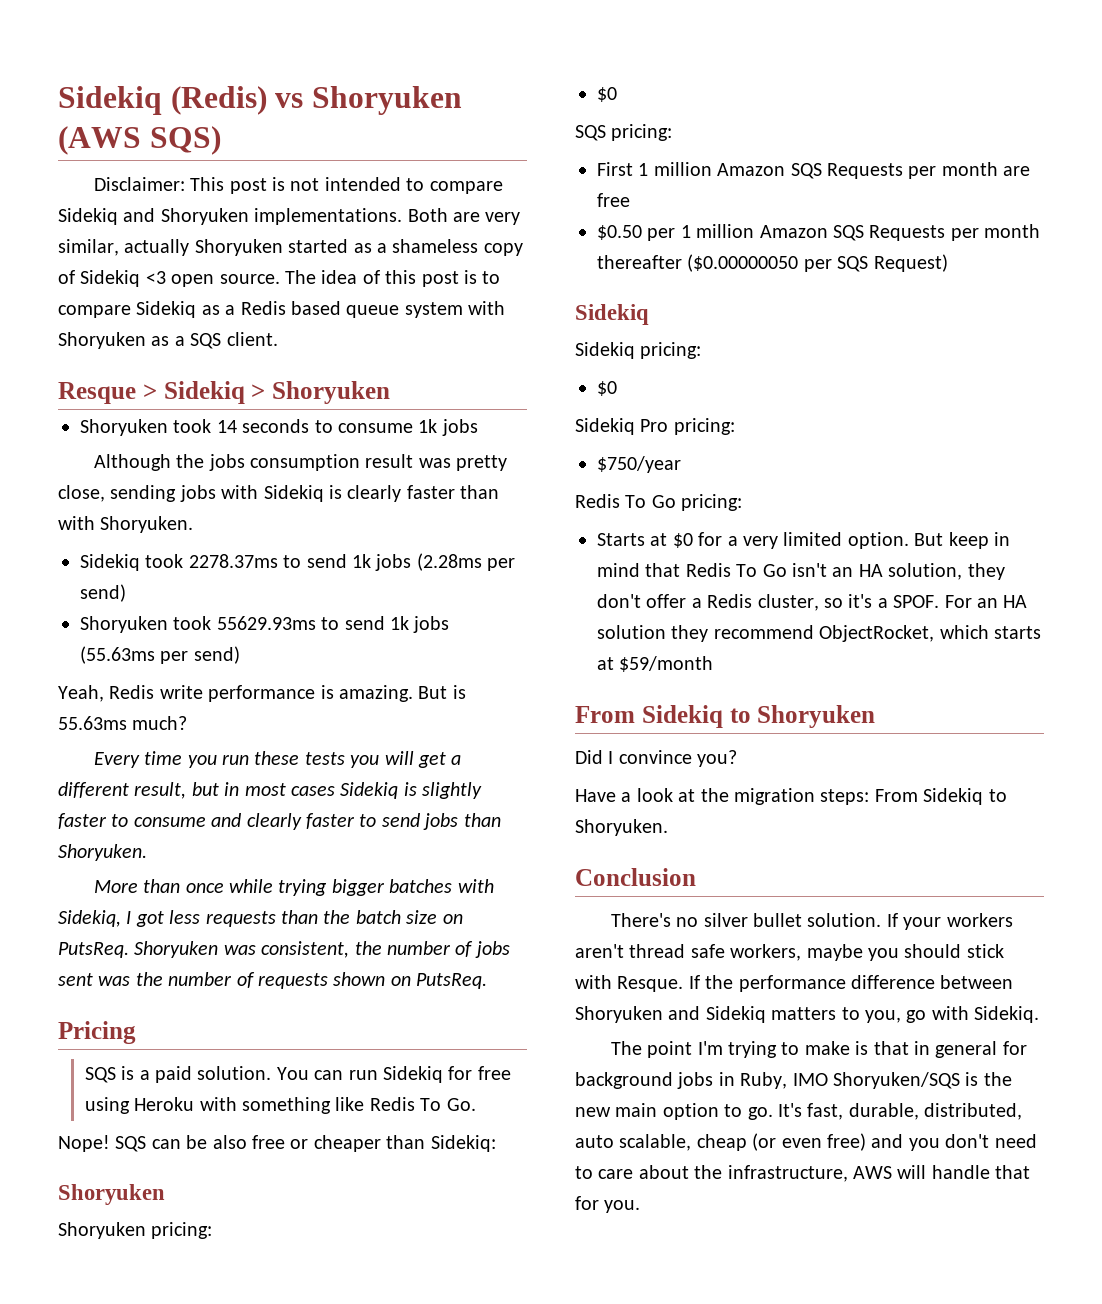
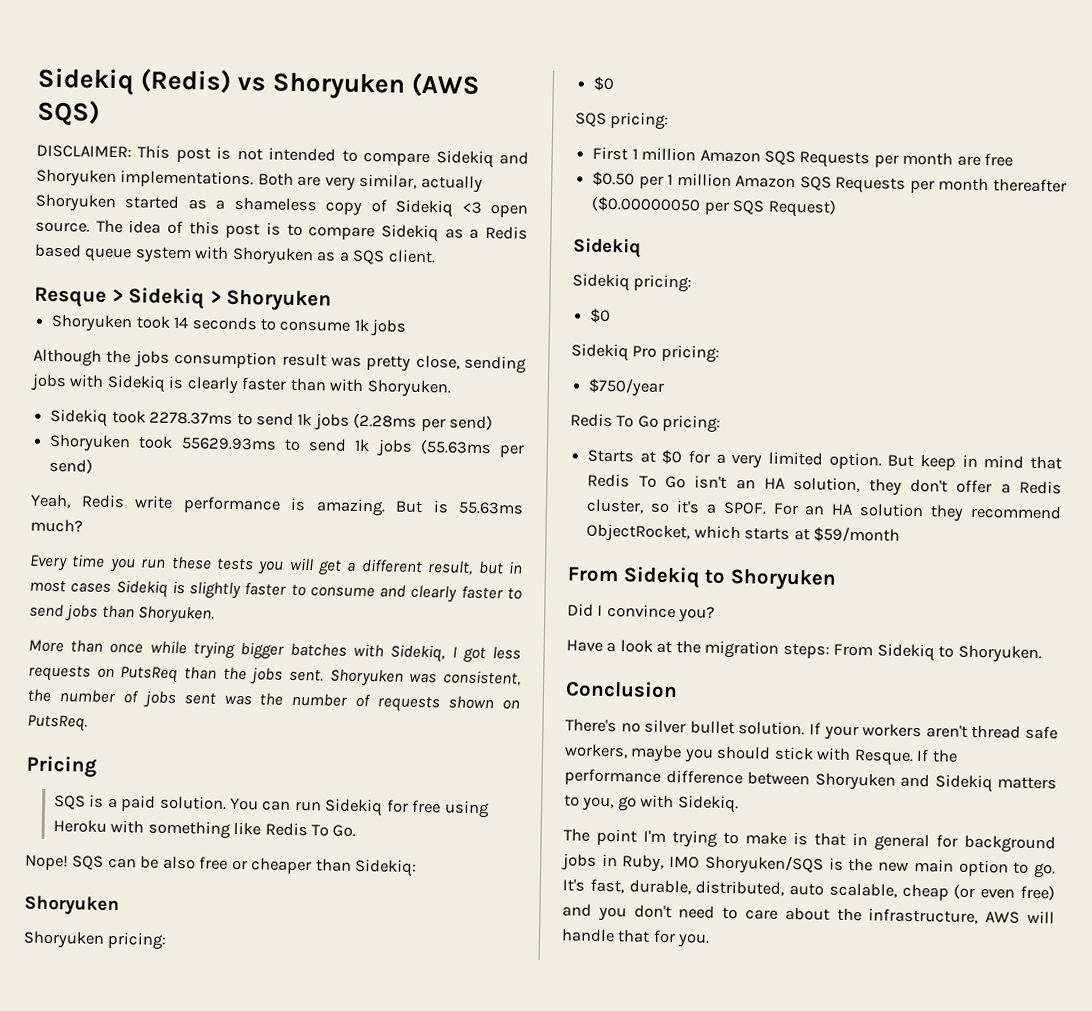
[93,177,185,191] Disclaimer: -> [36,144,132,159] DISCLAIMER:
[281,910,463,924] [58,942,129,958] than the batch size on PutsReq. -> [96,666,324,685] on PutsReq than the jobs sent.

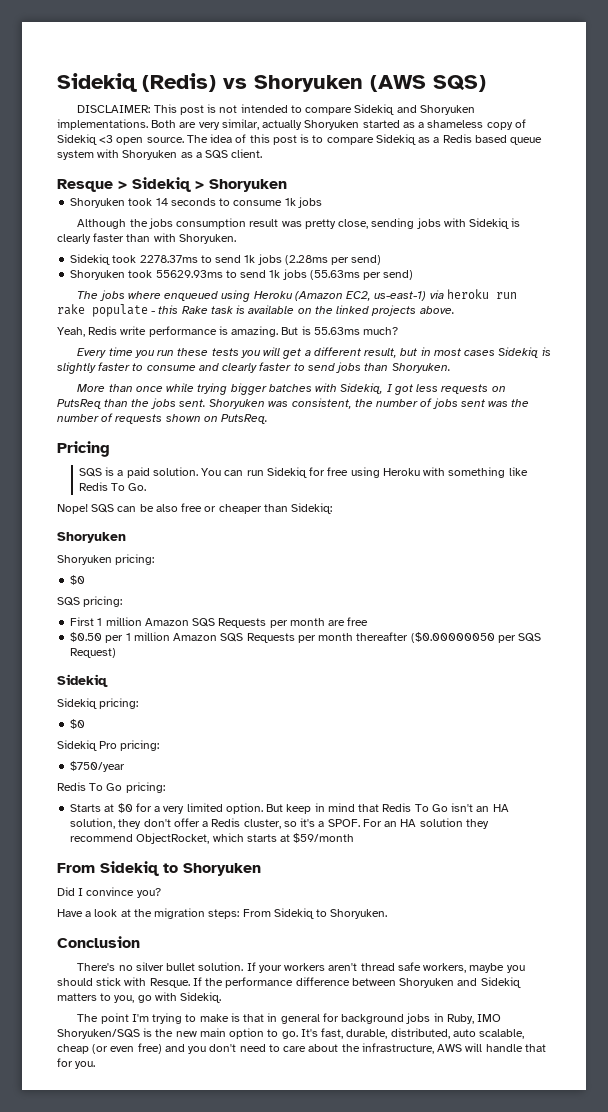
(94, 466) none -> [77,289,517,302] [57,304,455,317] // The jobs where enqueued using Heroku (Amazon EC2, us-east-1) via heroku run rake populate - this Rake task is available on the linked projects above.

